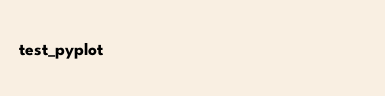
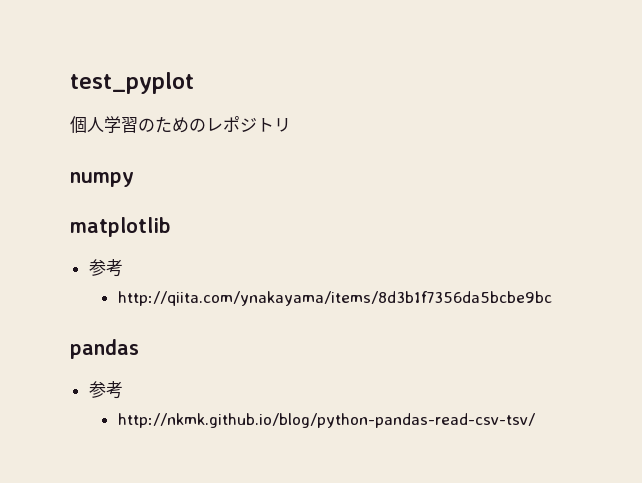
(104, 50) none -> [70,116,291,133] [70,172,134,187] [70,217,171,237] [88,259,123,277] [117,291,552,306] [70,339,139,359] [88,381,123,399] [117,413,535,428] // 個人学習のためのレポジトリ // numpy // matplotlib // 参考 // http://qiita.com/ynakayama/items/8d3b1f7356da5bcbe9bc // pandas // 参考 // http://nkmk.github.io/blog/python-pandas-read-csv-tsv/

